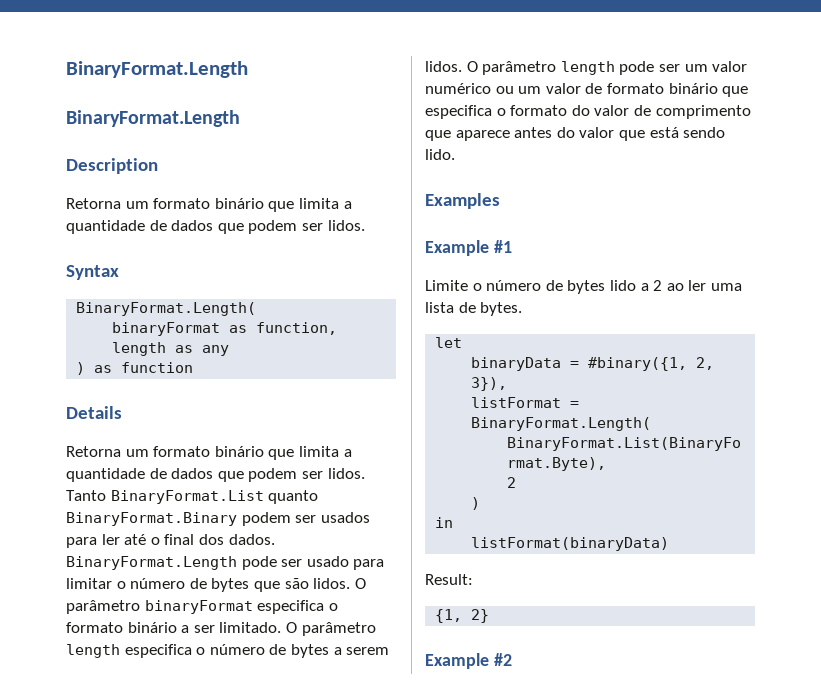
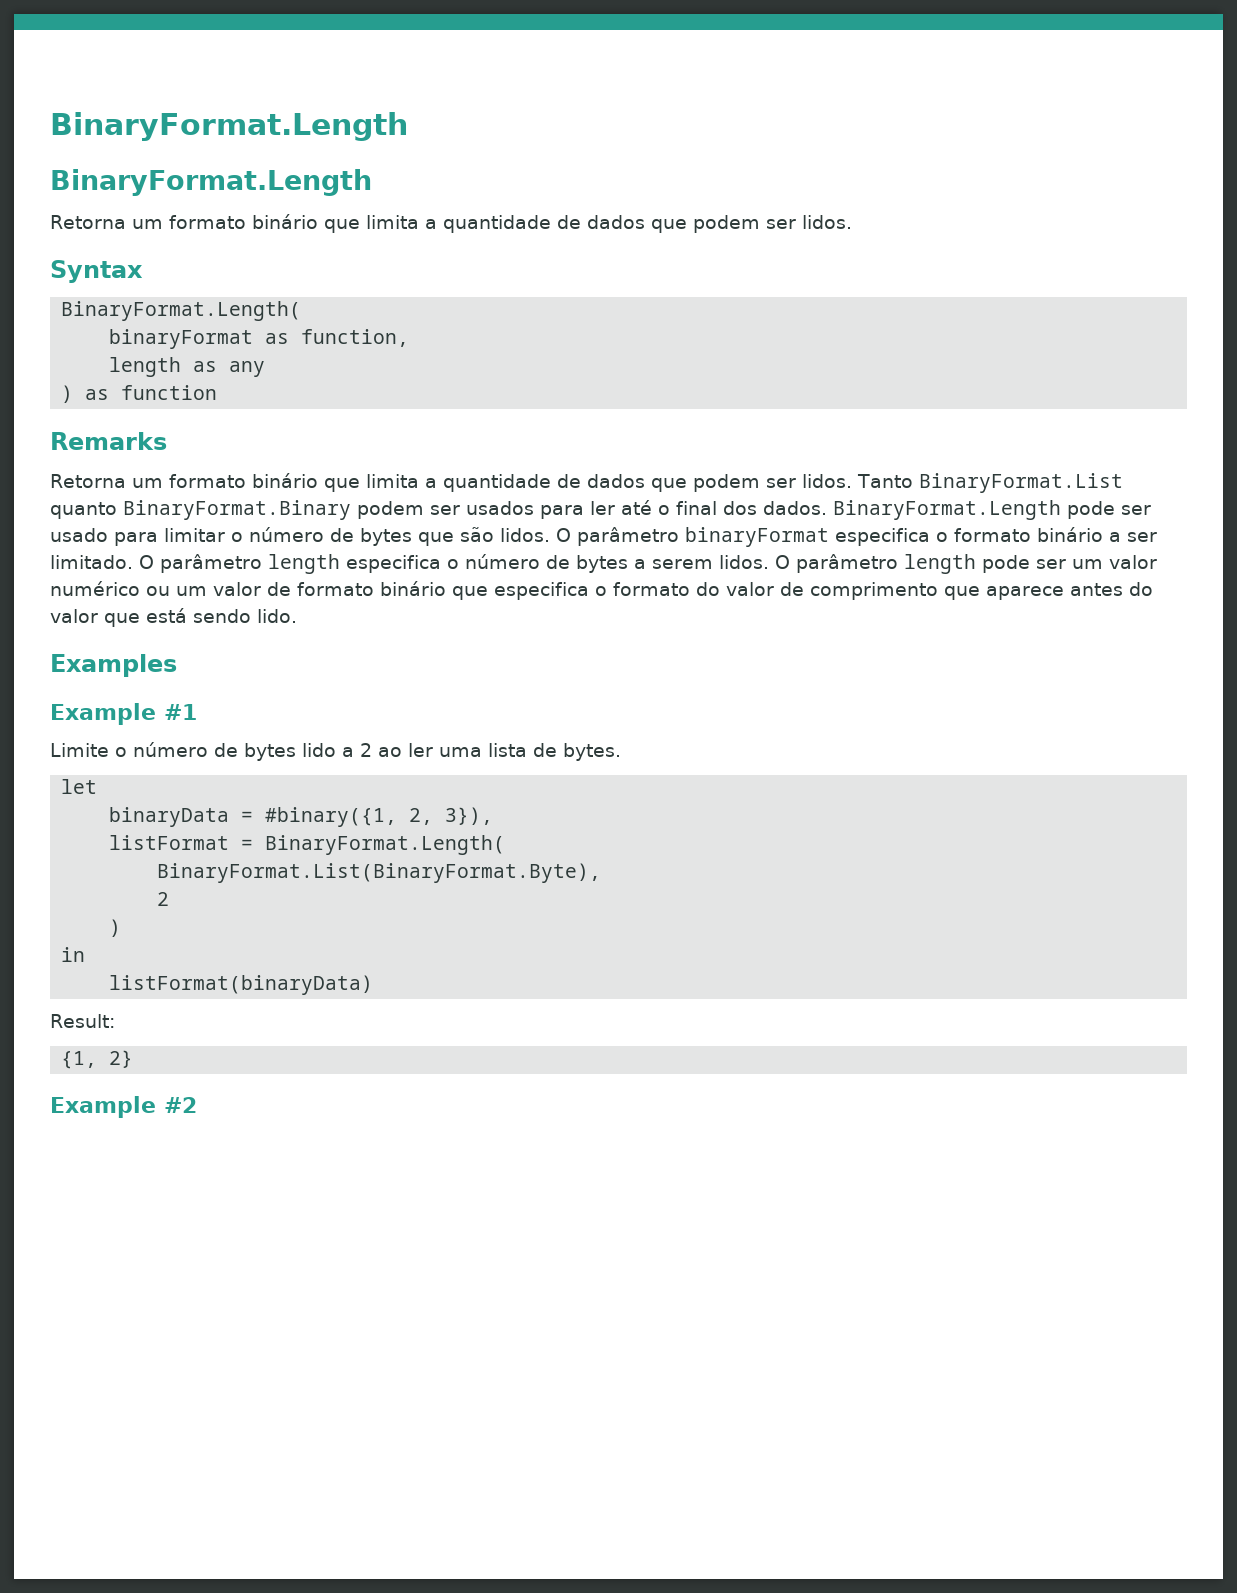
[66,158,158,174] // Description -> (372, 182) none
[66,406,122,419] Details -> [50,432,167,450] Remarks

